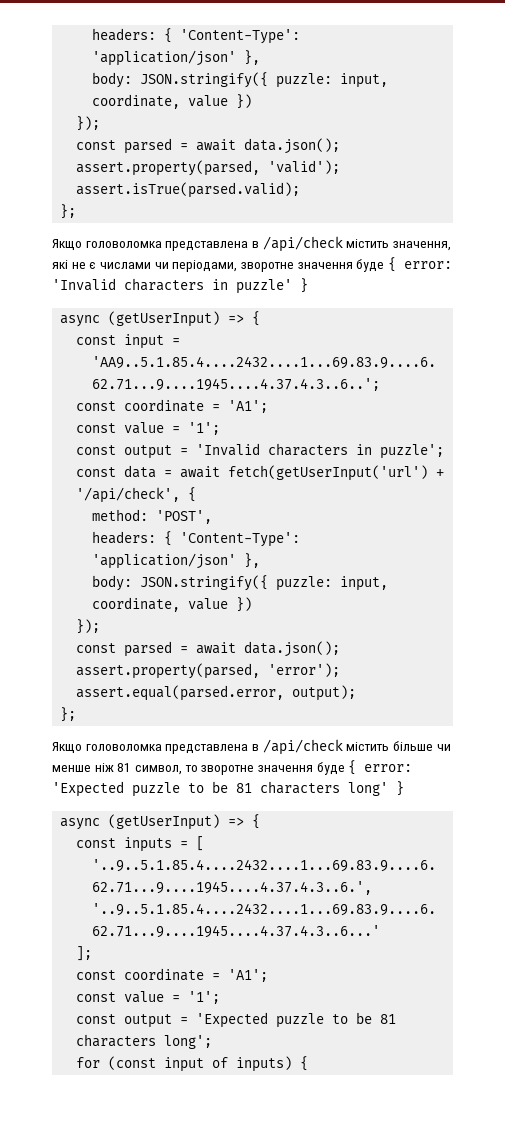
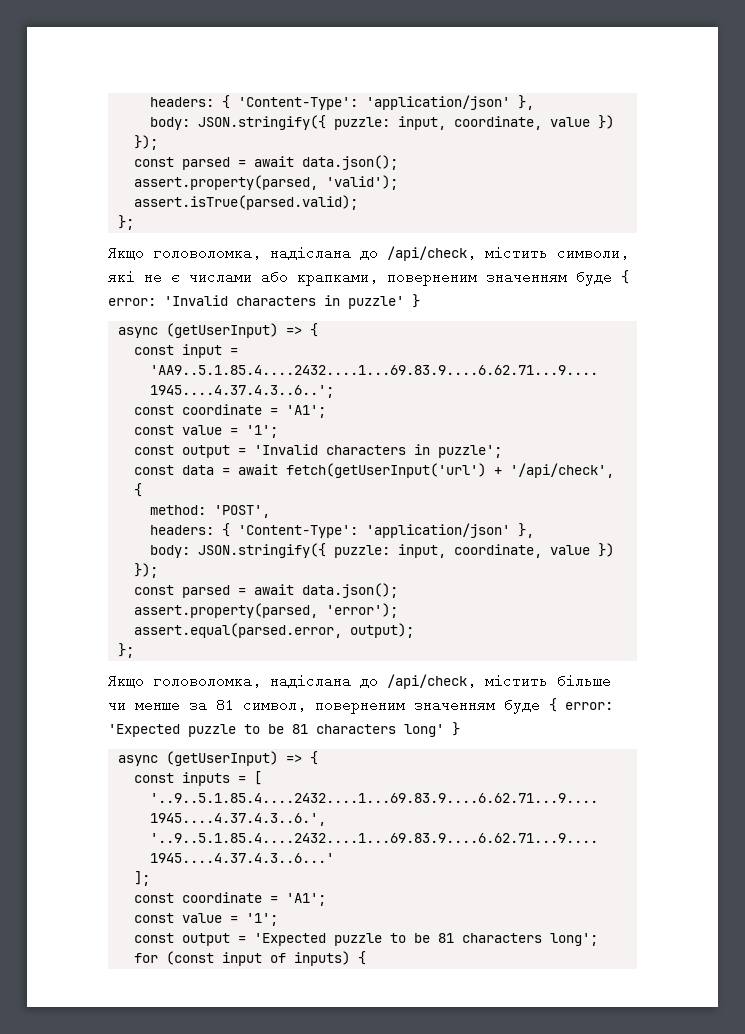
[85,236,451,252] [52,260,353,272] головоломка представлена в /api/check містить значення, які не є числами чи періодами, зворотне значення -> [153,244,629,261] [108,268,567,286] головоломка, надіслана до /api/check, містить символи, які не є числами або крапками, поверненим значенням
[85,739,343,755] головоломка представлена в /api/check -> [153,672,476,689] головоломка, надіслана до /api/check,
[94,763,114,772] ніж -> [189,696,207,713] за
[184,765,313,775] то зворотне значення -> [315,696,495,714] поверненим значенням

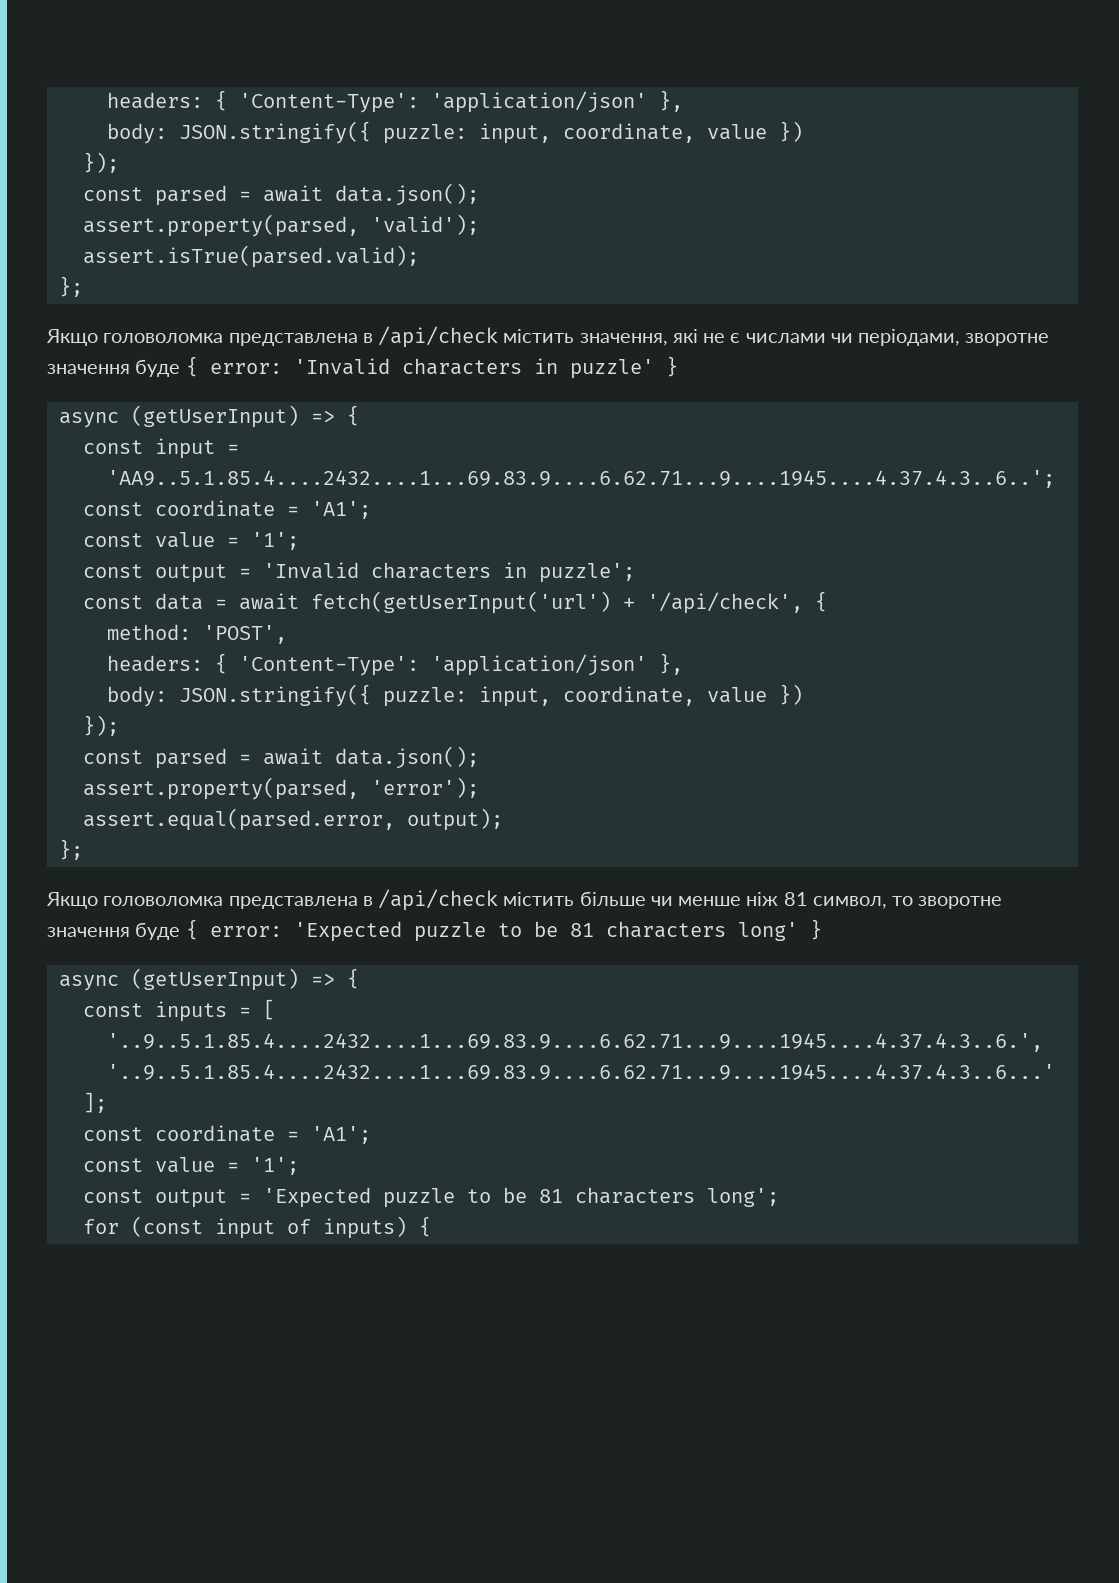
[153,244,629,261] [108,268,567,286] головоломка, надіслана до /api/check, містить символи, які не є числами або крапками, поверненим значенням -> [103,326,1050,348] [47,364,130,374] головоломка представлена в /api/check містить значення, які не є числами чи періодами, зворотне значення
[153,672,476,689] головоломка, надіслана до /api/check, -> [103,889,499,911] головоломка представлена в /api/check
[189,696,207,713] за -> [746,892,779,906] ніж
[315,696,495,714] поверненим значенням -> [892,896,1003,909] [47,927,130,937] то зворотне значення

